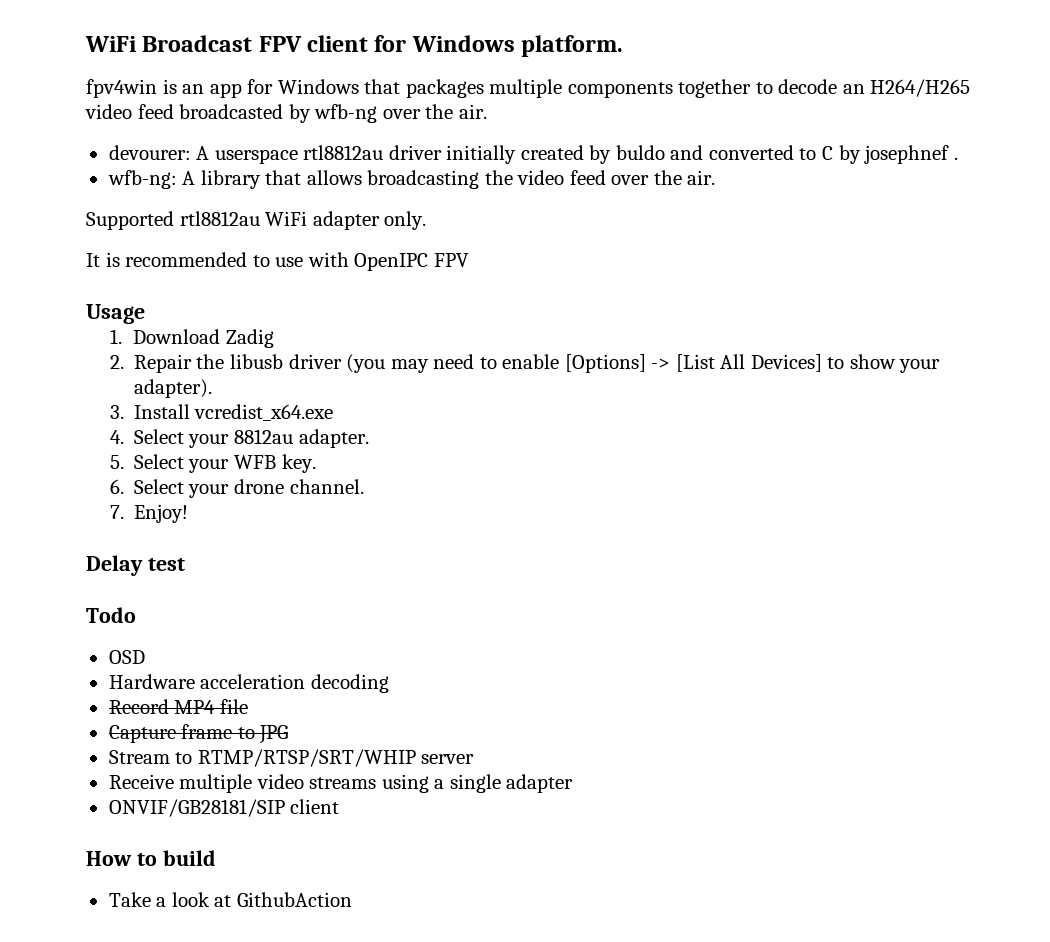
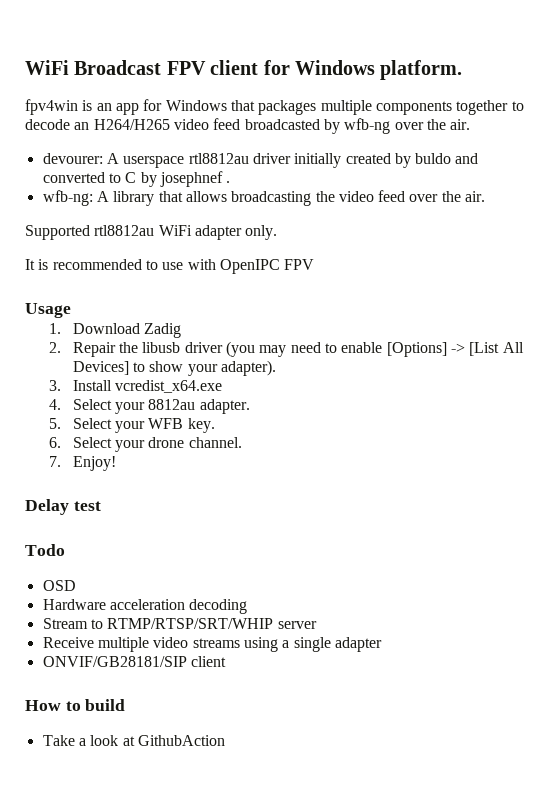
[108,699,248,714] [108,724,289,744] // Record MP4 file // Capture frame to JPG -> (248, 606) none

